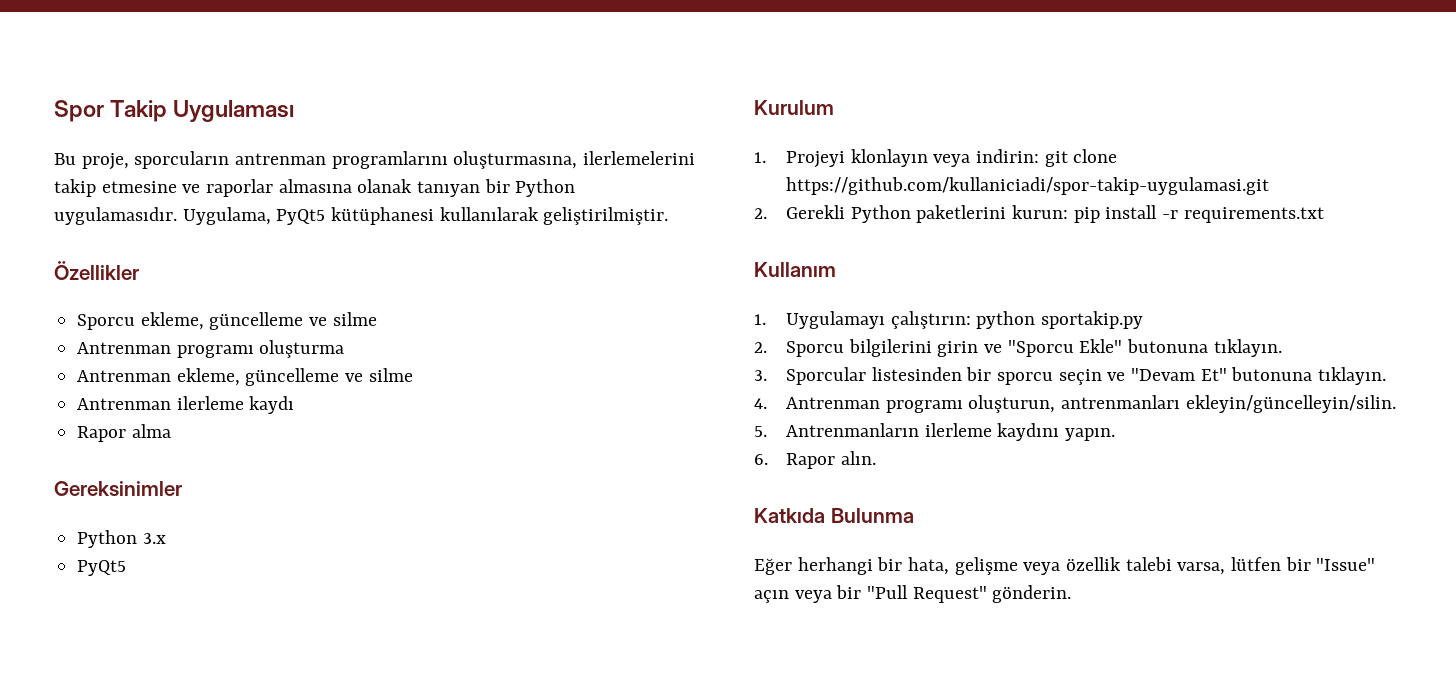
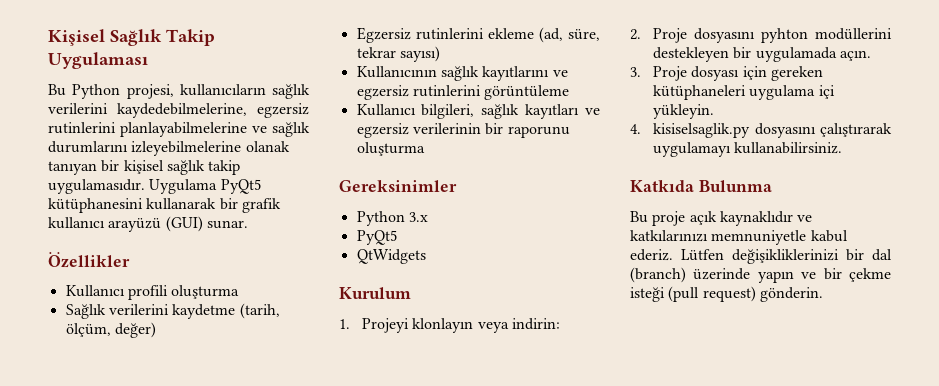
[54,100,104,122] Spor -> [48,29,162,46] Kişisel Sağlık
[81,151,696,170] [54,179,576,197] [54,207,669,225] [54,261,139,280] [77,312,377,330] [77,340,345,358] [77,368,413,386] [77,396,295,414] [77,424,171,442] proje, sporcuların antrenman programlarını oluşturmasına, ilerlemelerini takip etmesine ve raporlar almasına olanak tanıyan bir Python uygulamasıdır. Uygulama, PyQt5 kütüphanesi kullanılarak geliştirilmiştir. // Özellikler // Sporcu ekleme, güncelleme ve silme // Antrenman programı oluşturma // Antrenman ekleme, güncelleme ve silme // Antrenman ilerleme kaydı // Rapor alma -> [72,84,310,99] [48,103,309,118] [48,122,310,137] [48,141,290,156] [48,160,241,175] [48,179,261,194] [48,198,281,213] [48,216,248,232] [48,252,130,268] [65,285,240,300] [65,303,280,319] [65,322,156,338] [356,27,600,43] [356,46,440,62] [356,66,568,81] [356,85,570,100] [356,104,600,119] [356,123,570,138] [356,142,425,156] Python projesi, kullanıcıların sağlık verilerini kaydedebilmelerine, egzersiz rutinlerini planlayabilmelerine ve sağlık durumlarını izleyebilmelerine olanak tanıyan bir kişisel sağlık takip uygulamasıdır. Uygulama PyQt5 kütüphanesini kullanarak bir grafik kullanıcı arayüzü (GUI) sunar. // Özellikler // Kullanıcı profili oluşturma // Sağlık verilerini kaydetme (tarih, ölçüm, değer) // Egzersiz rutinlerini ekleme (ad, süre, tekrar sayısı) // Kullanıcının sağlık kayıtlarını ve egzersiz rutinlerini görüntüleme // Kullanıcı bilgileri, sağlık kayıtları ve egzersiz verilerinin bir raporunu oluşturma
(127, 568) none -> [356,249,426,264] // QtWidgets
[1044,149,1118,167] [786,177,1270,195] [754,205,1324,223] [754,262,836,277] [754,311,1144,329] [754,339,1282,357] [754,367,1387,385] [754,395,1396,413] [754,423,1116,441] [754,451,876,469] [754,508,914,523] [754,557,1376,575] [754,585,987,603] git clone https://github.com/kullaniciadi/spor-takip-uygulamasi.git // 2. Gerekli Python paketlerini kurun: pip install -r requirements.txt // Kullanım // 1. Uygulamayı çalıştırın: python sportakip.py // 2. Sporcu bilgilerini girin ve "Sporcu Ekle" butonuna tıklayın. // 3. Sporcular listesinden bir sporcu seçin ve "Devam Et" butonuna tıklayın. // 4. Antrenman programı oluşturun, antrenmanları ekleyin/güncelleyin/silin. // 5. Antrenmanların ilerleme kaydını yapın. // 6. Rapor alın. // Katkıda Bulunma // Eğer herhangi bir hata, gelişme veya özellik talebi varsa, lütfen bir "Issue" açın veya bir "Pull Request" -> [630,28,892,43] [653,47,872,62] [630,66,824,81] [653,85,835,100] [653,104,715,119] [630,123,892,138] [653,142,843,157] [630,180,772,192] [630,211,813,226] [630,230,848,245] [630,249,892,264] [630,267,891,283] [630,286,756,302] // 2. Proje dosyasını pyhton modüllerini destekleyen bir uygulamada açın. // 3. Proje dosyası için gereken kütüphaneleri uygulama içi yükleyin. // 4. kisiselsaglik.py dosyasını çalıştırarak uygulamayı kullanabilirsiniz. // Katkıda Bulunma // Bu proje açık kaynaklıdır ve katkılarınızı memnuniyetle kabul ederiz. Lütfen değişikliklerinizi bir dal (branch) üzerinde yapın ve bir çekme isteği (pull request)

